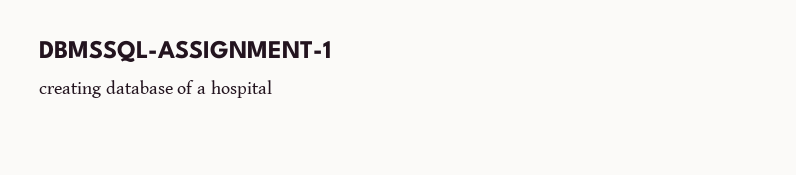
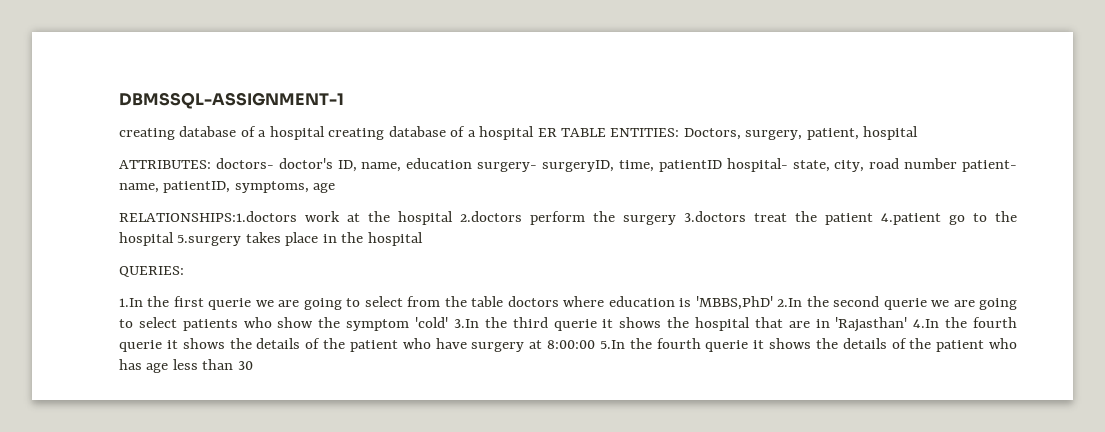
(272, 89) none -> [328,126,919,140] [119,158,1018,172] [119,181,336,193] [119,211,1017,225] [119,232,423,246] [119,266,184,277] [119,296,1018,310] [119,317,1018,332] [119,338,1018,352] [119,359,253,373] creating database of a hospital ER TABLE ENTITIES: Doctors, surgery, patient, hospital // ATTRIBUTES: doctors- doctor's ID, name, education surgery- surgeryID, time, patientID hospital- state, city, road number patient- name, patientID, symptoms, age // RELATIONSHIPS:1.doctors work at the hospital 2.doctors perform the surgery 3.doctors treat the patient 4.patient go to the hospital 5.surgery takes place in the hospital // QUERIES: // 1.In the first querie we are going to select from the table doctors where education is 'MBBS,PhD' 2.In the second querie we are going to select patients who show the symptom 'cold' 3.In the third querie it shows the hospital that are in 'Rajasthan' 4.In the fourth querie it shows the details of the patient who have surgery at 8:00:00 5.In the fourth querie it shows the details of the patient who has age less than 30

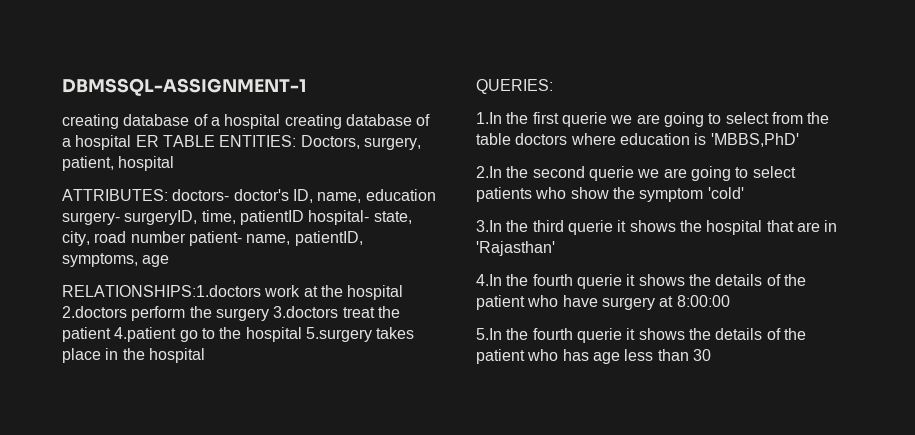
(773, 303) none -> (799, 140) //
(449, 322) none -> (744, 193) //
(908, 324) none -> (555, 248) //
(595, 344) none -> (730, 301) //

